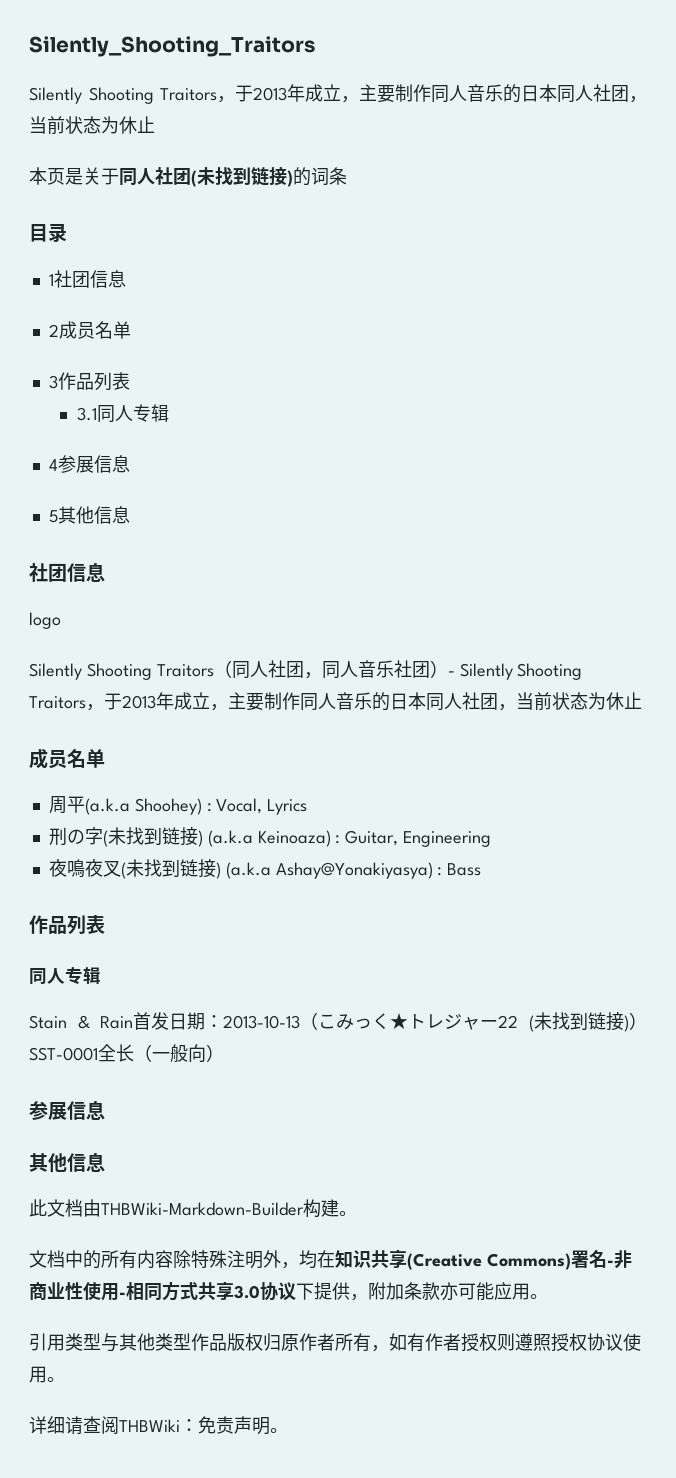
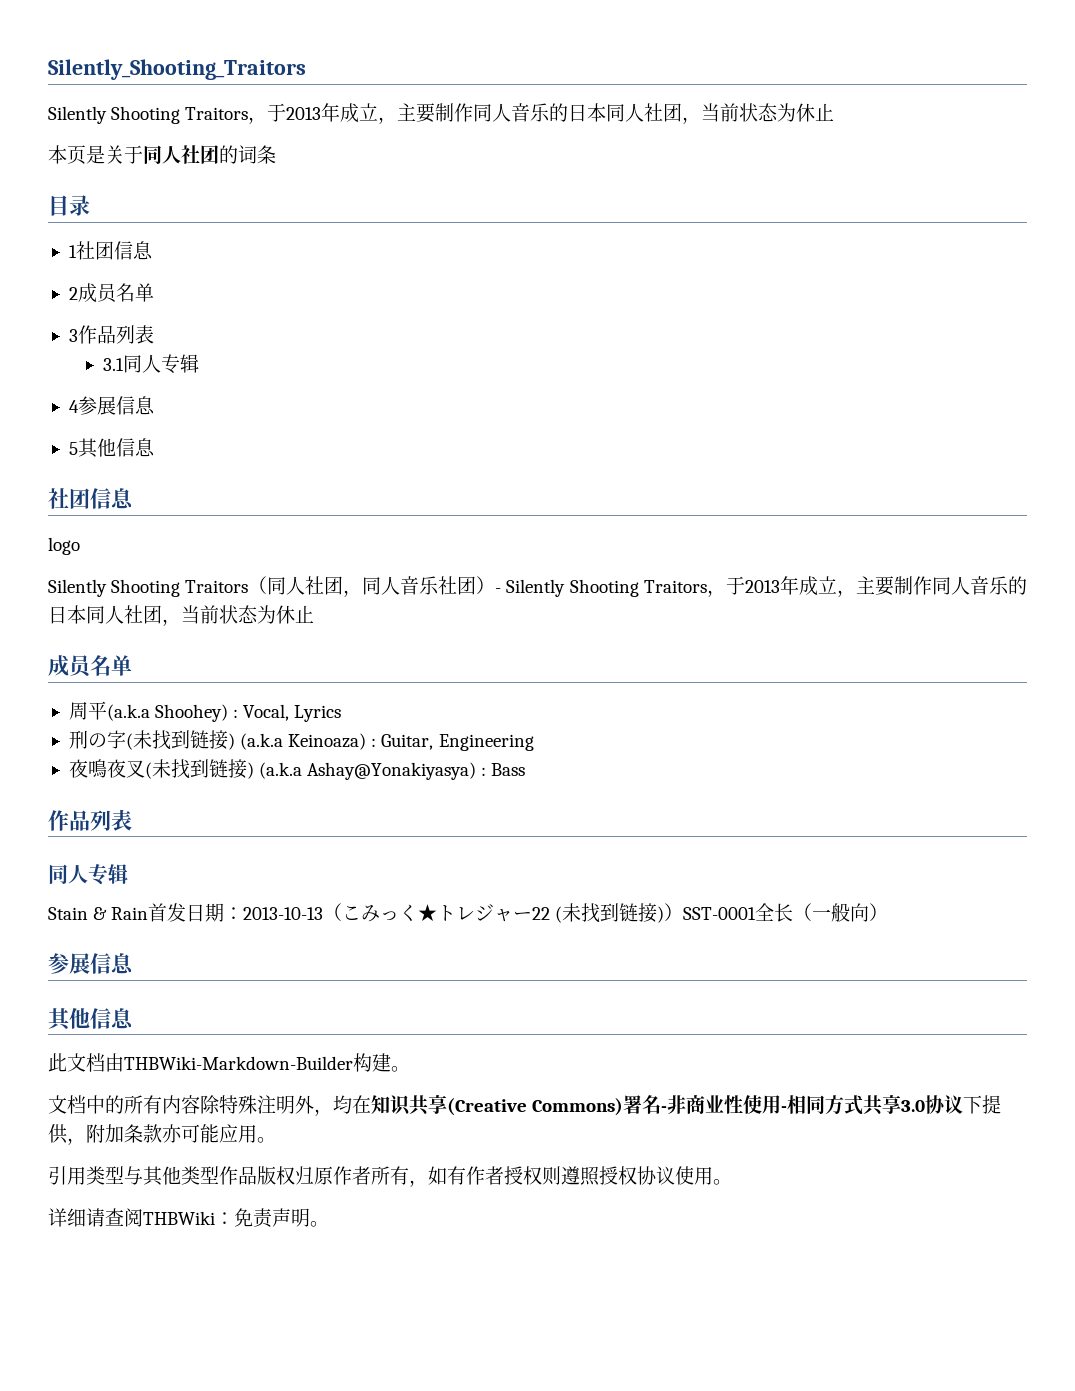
[191,167,293,187] (未找到链接) -> (219, 154) none

